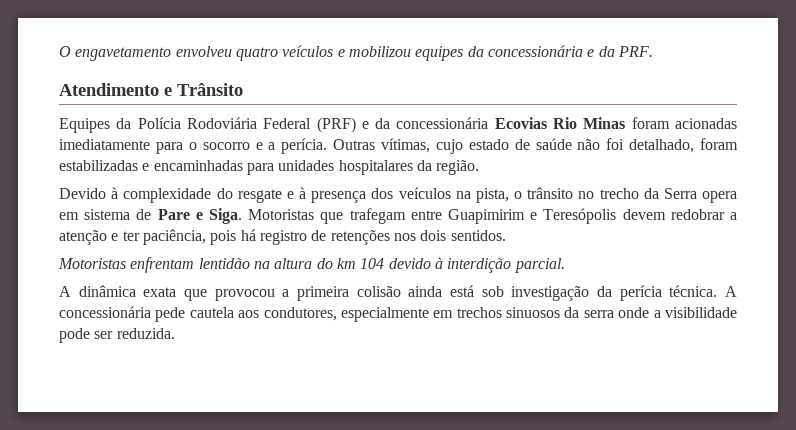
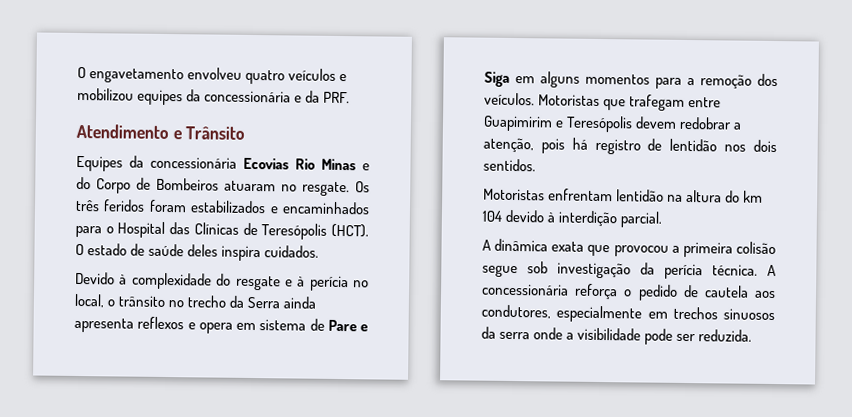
[137,117,737,133] [59,138,738,154] [59,160,480,175] Polícia Rodoviária Federal (PRF) e da concessionária Ecovias Rio Minas foram acionadas imediatamente para o socorro e a perícia. Outras vítimas, cujo estado de saúde não foi detalhado, foram estabilizadas e encaminhadas para unidades hospitalares da região. -> [150,156,370,171] [76,176,370,197] [75,199,370,215] [75,221,370,240] [75,243,320,262] concessionária Ecovias Rio Minas e do Corpo de Bombeiros atuaram no resgate. Os três feridos foram estabilizados e encaminhados para o Hospital das Clínicas de Teresópolis (HCT). O estado de saúde deles inspira cuidados.
[311,187,509,203] presença dos veículos na pista, -> [309,275,369,292] [74,293,104,308] perícia no local,
(697, 193) none -> [283,296,317,309] [74,316,196,333] ainda apresenta reflexos e
[209,208,242,224] Siga. -> [484,71,778,89] [484,92,535,106] Siga em alguns momentos para a remoção dos veículos.
[59,229,206,245] atenção e ter paciência, -> [483,137,534,153] atenção,
[330,230,390,245] retenções -> [669,138,718,152] lentidão
[408,285,475,297] ainda está -> [482,264,518,278] segue
[155,307,186,322] pede -> [574,283,699,301] reforça o pedido de

